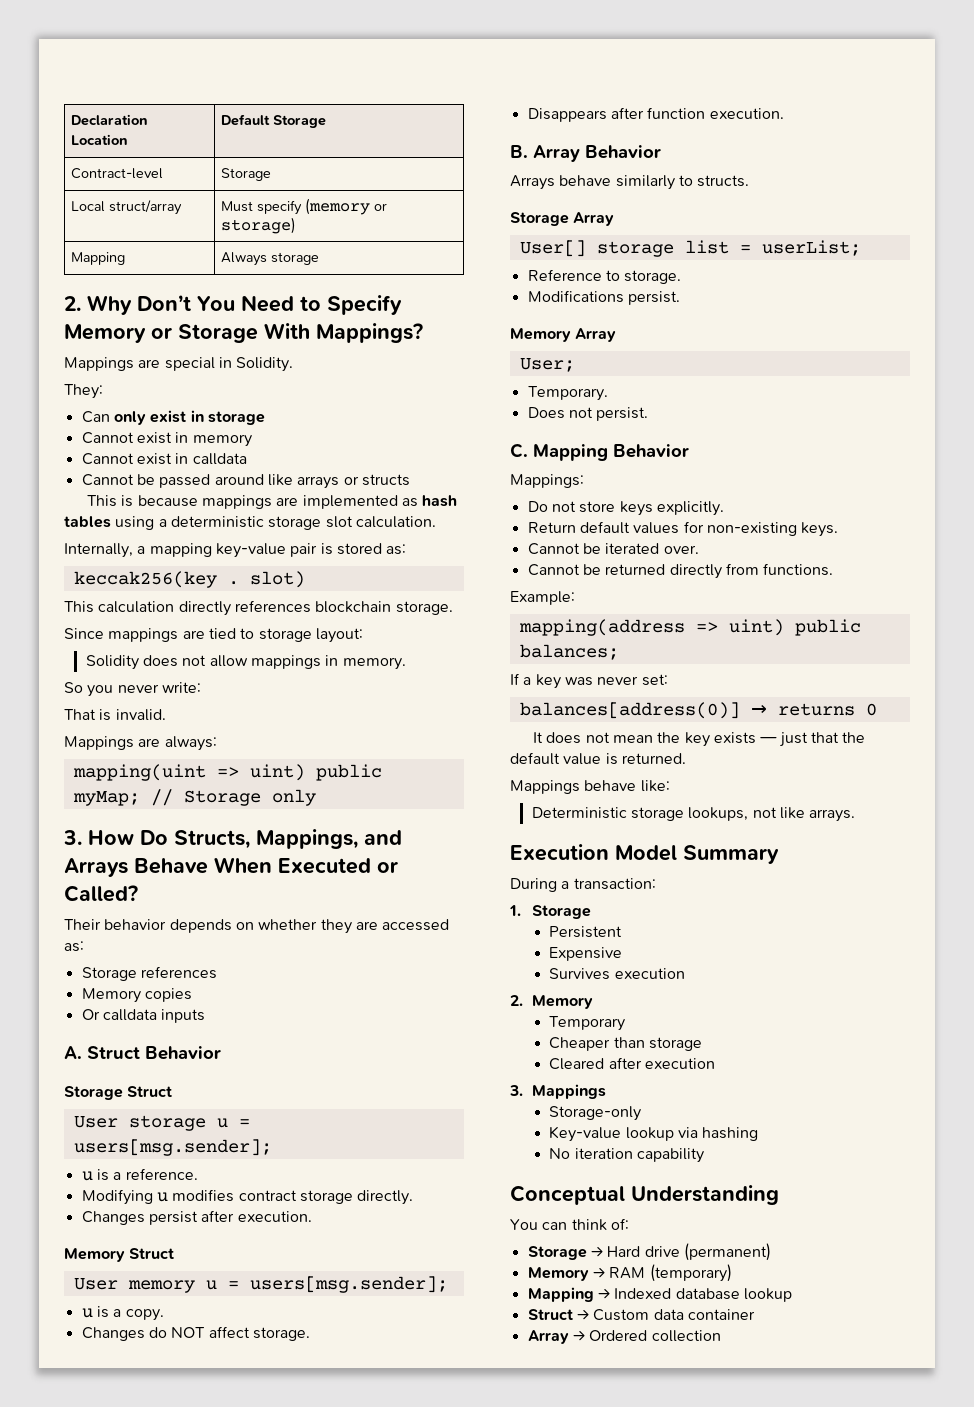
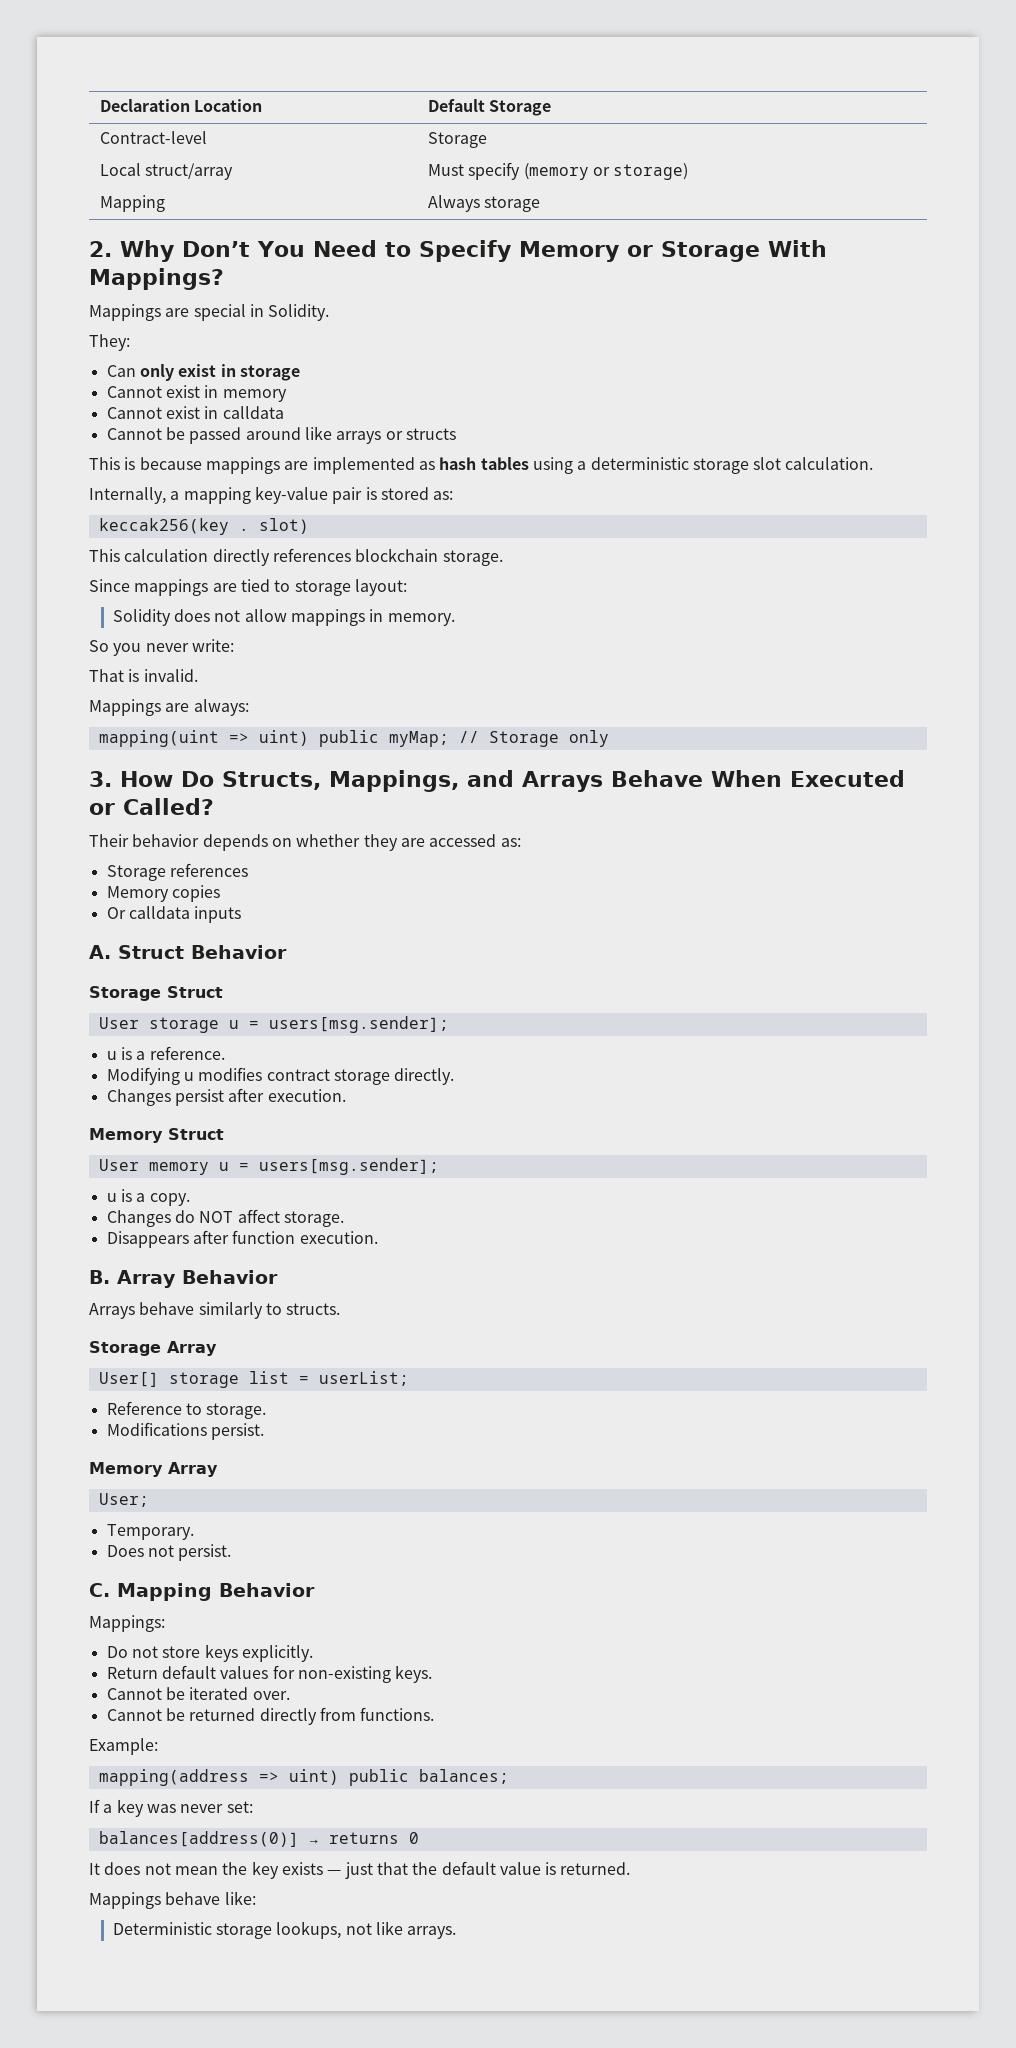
[510,844,779,864] [510,878,656,892] [509,905,591,919] [549,926,623,938] [549,947,623,961] [549,968,685,980] [510,995,593,1009] [549,1016,626,1031] [549,1037,702,1051] [549,1057,715,1070] [509,1084,606,1099] [549,1106,642,1121] [549,1126,759,1142] [549,1148,704,1163] [510,1185,779,1205] [510,1218,629,1231] [527,1243,771,1261] [527,1264,732,1282] [527,1287,792,1302] [527,1309,755,1321] [527,1330,721,1344] // Execution Model Summary // During a transaction: // 1. Storage // Persistent // Expensive // Survives execution // 2. Memory // Temporary // Cheaper than storage // Cleared after execution // 3. Mappings // Storage-only // Key-value lookup via hashing // No iteration capability // Conceptual Understanding // You can think of: // Storage → Hard drive (permanent) // Memory → RAM (temporary) // Mapping → Indexed database lookup // Struct → Custom data container // Array → Ordered collection -> (457, 1932) none

